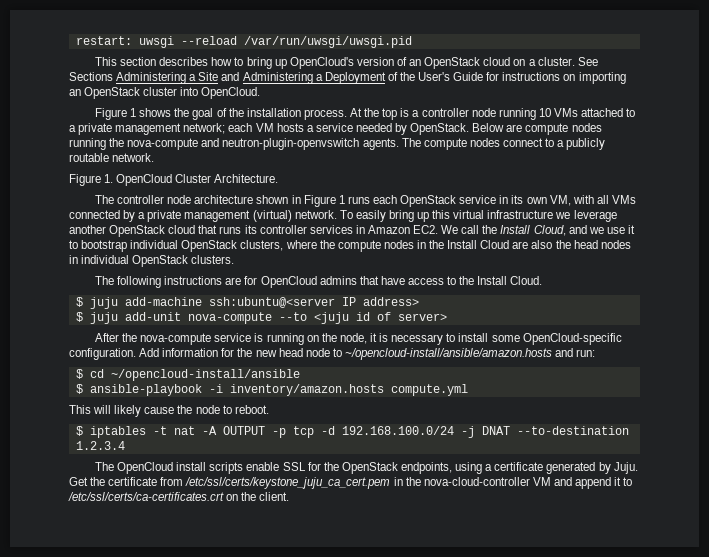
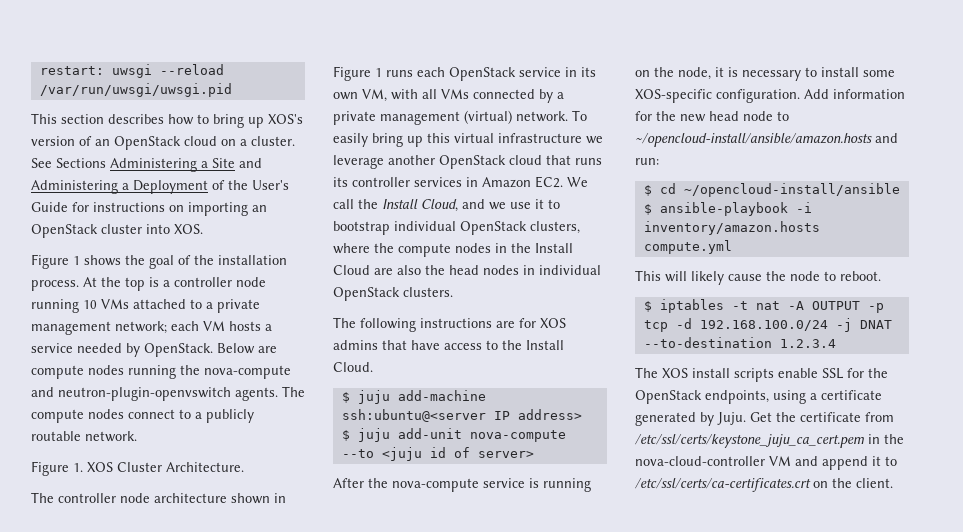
[289,57,354,69] OpenCloud's -> [268,114,303,124] XOS's
[201,87,261,99] OpenCloud. -> [174,224,203,234] XOS.
[116,174,173,186] OpenCloud -> [87,462,113,472] XOS
[260,276,317,288] OpenCloud -> [540,318,566,328] XOS
[522,333,622,345] OpenCloud-specific -> [635,89,712,103] XOS-specific
[117,462,174,474] OpenCloud -> [662,368,688,378] XOS

